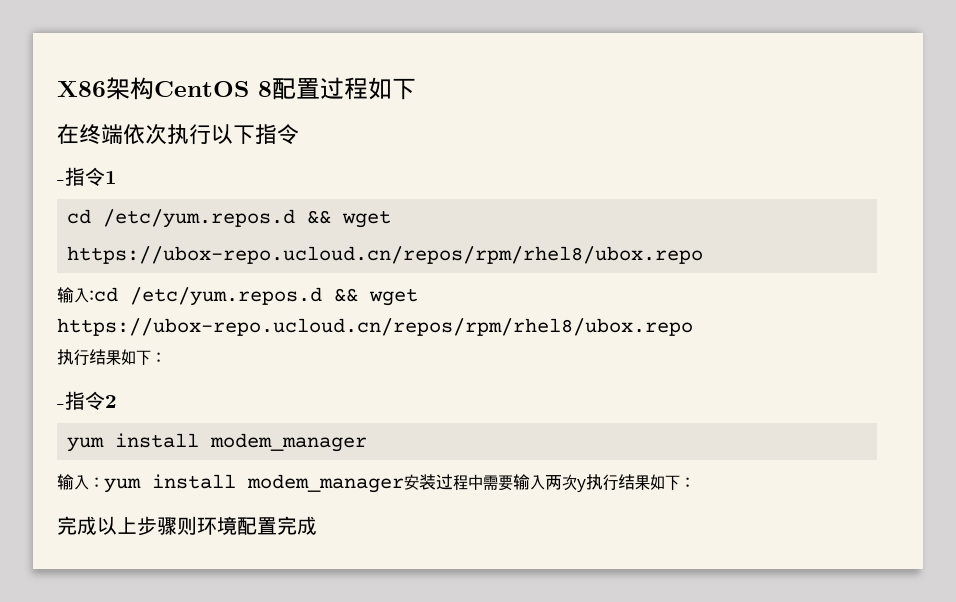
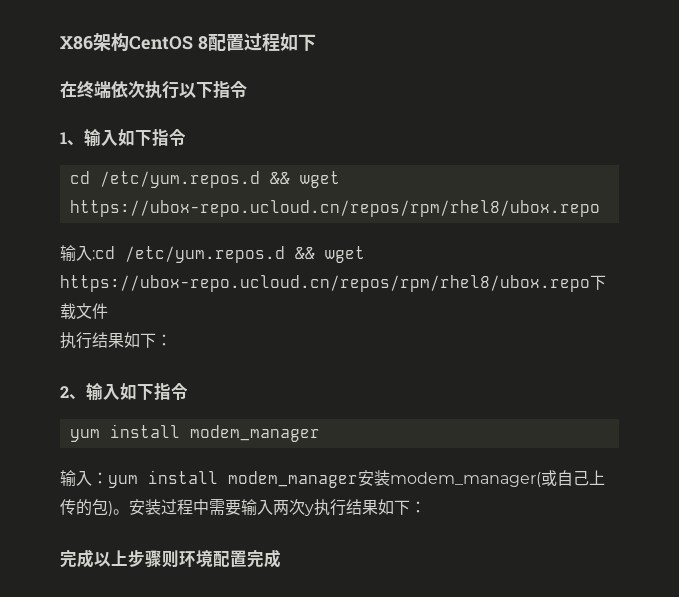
[57,167,117,186] -指令1 -> [60,128,186,146] 1、输入如下指令
[57,349,166,366] [57,391,117,410] // 执行结果如下： // -指令2 -> [590,275,606,290] [60,303,108,320] [60,332,172,349] [60,382,188,400] 下载文件 // 执行结果如下： // 2、输入如下指令
(436, 482) none -> [390,470,605,487] [60,499,161,516] modem_manager(或自己上传的包)。安装

